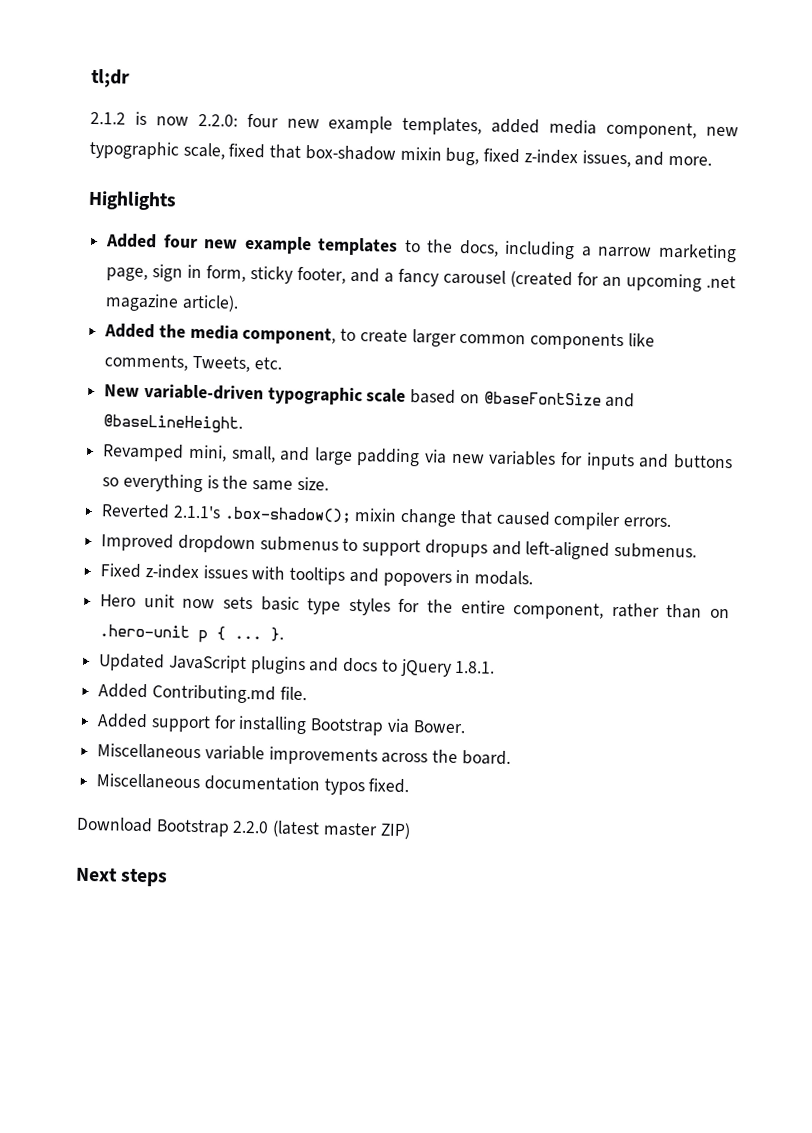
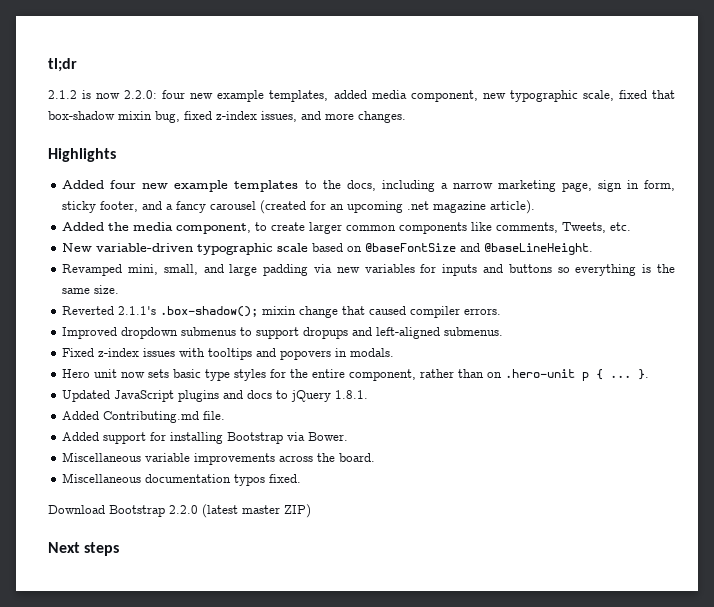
[667,155,712,166] more. -> [325,111,406,123] more changes.

